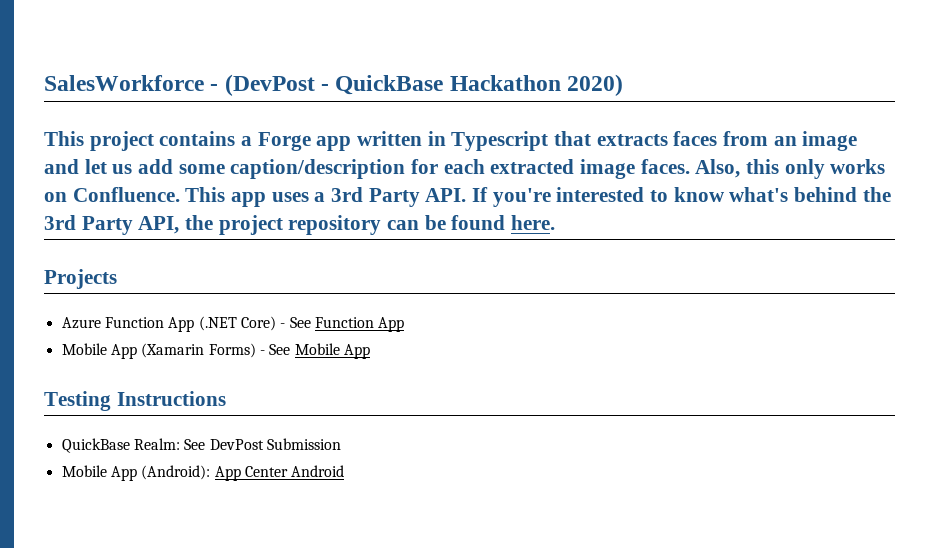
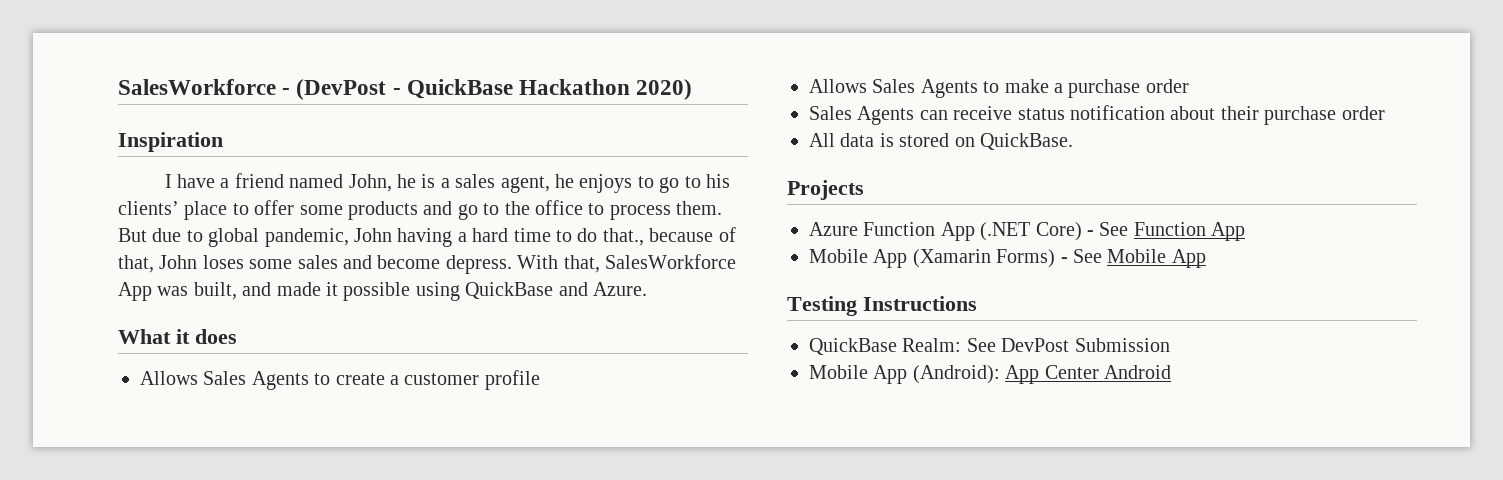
[44,131,858,151] [44,159,886,179] [44,187,891,207] [44,215,556,235] This project contains a Forge app written in Typescript that extracts faces from an image and let us add some caption/description for each extracted image faces. Also, this only works on Confluence. This app uses a 3rd Party API. If you're interested to know what's behind the 3rd Party API, the project repository can be found here. -> [118,132,223,152] [164,173,731,193] [118,200,723,220] [118,227,736,247] [118,254,736,274] [118,282,647,301] [118,329,237,344] [140,370,540,390] [809,79,1189,98] [809,105,1385,125] [809,133,1073,150] Inspiration // I have a friend named John, he is a sales agent, he enjoys to go to his clients’ place to offer some products and go to the office to process them. But due to global pandemic, John having a hard time to do that., because of that, John loses some sales and become depress. With that, SalesWorkforce App was built, and made it possible using QuickBase and Azure. // What it does // Allows Sales Agents to create a customer profile // Allows Sales Agents to make a purchase order // Sales Agents can receive status notification about their purchase order // All data is stored on QuickBase.

